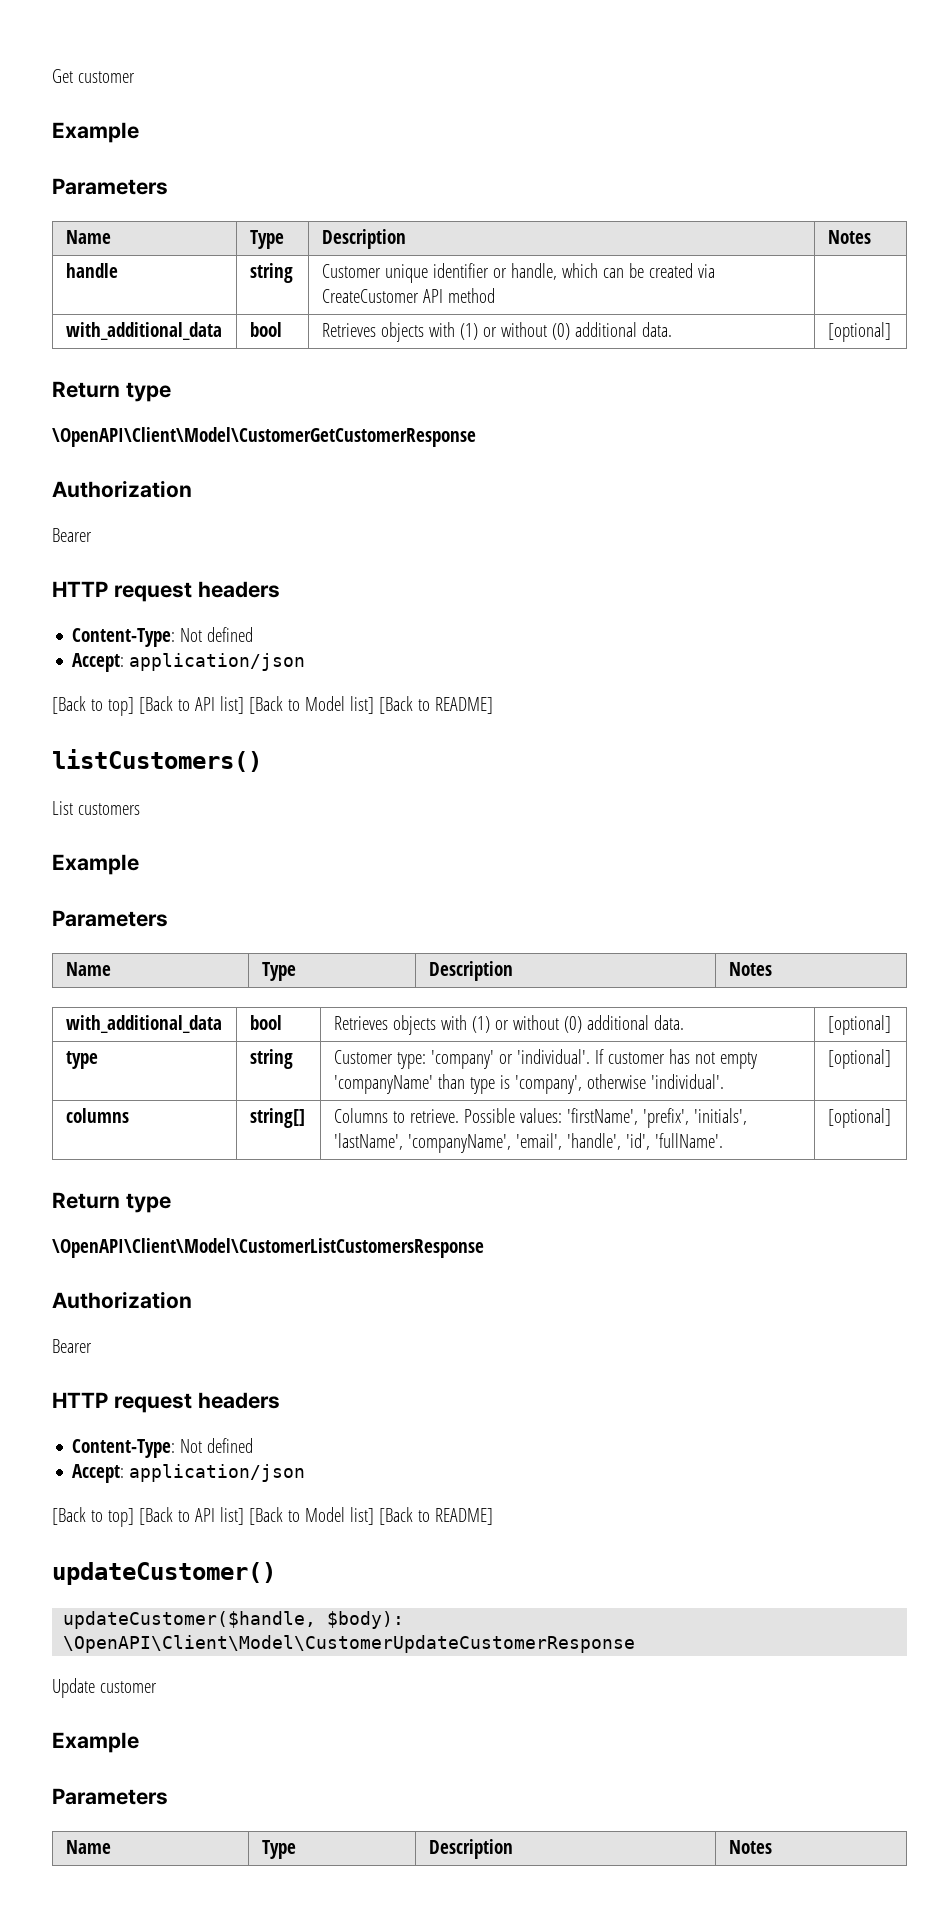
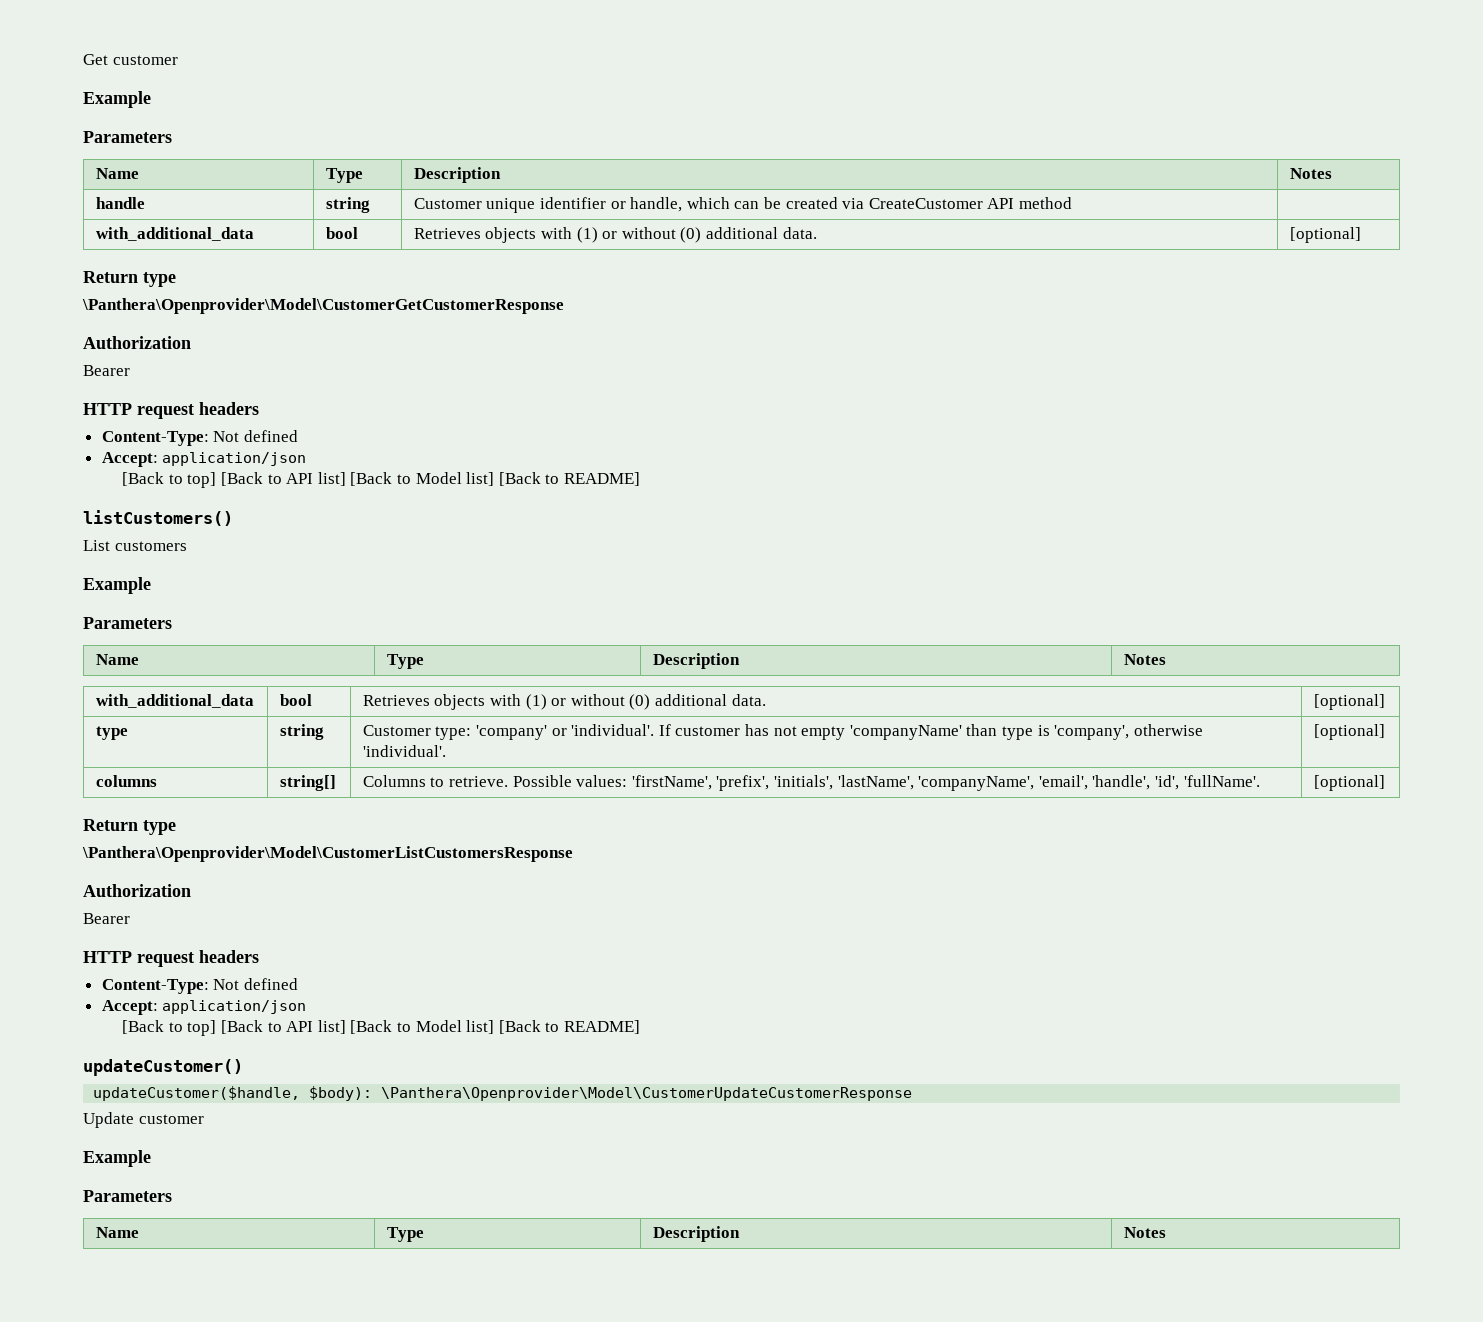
[52,427,476,447] \OpenAPI\Client\Model\CustomerGetCustomerResponse -> [82,298,564,314] \Panthera\Openprovider\Model\CustomerGetCustomerResponse
[52,1238,484,1258] \OpenAPI\Client\Model\CustomerListCustomersResponse -> [82,846,573,862] \Panthera\Openprovider\Model\CustomerListCustomersResponse
[63,1635,636,1653] \OpenAPI\Client\Model\CustomerUpdateCustomerResponse -> [381,1087,913,1101] \Panthera\Openprovider\Model\CustomerUpdateCustomerResponse

